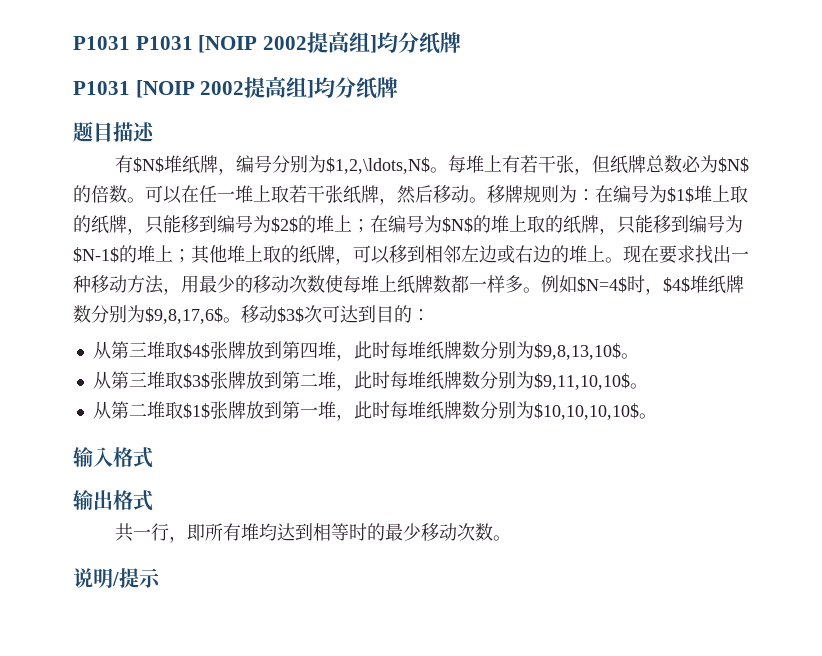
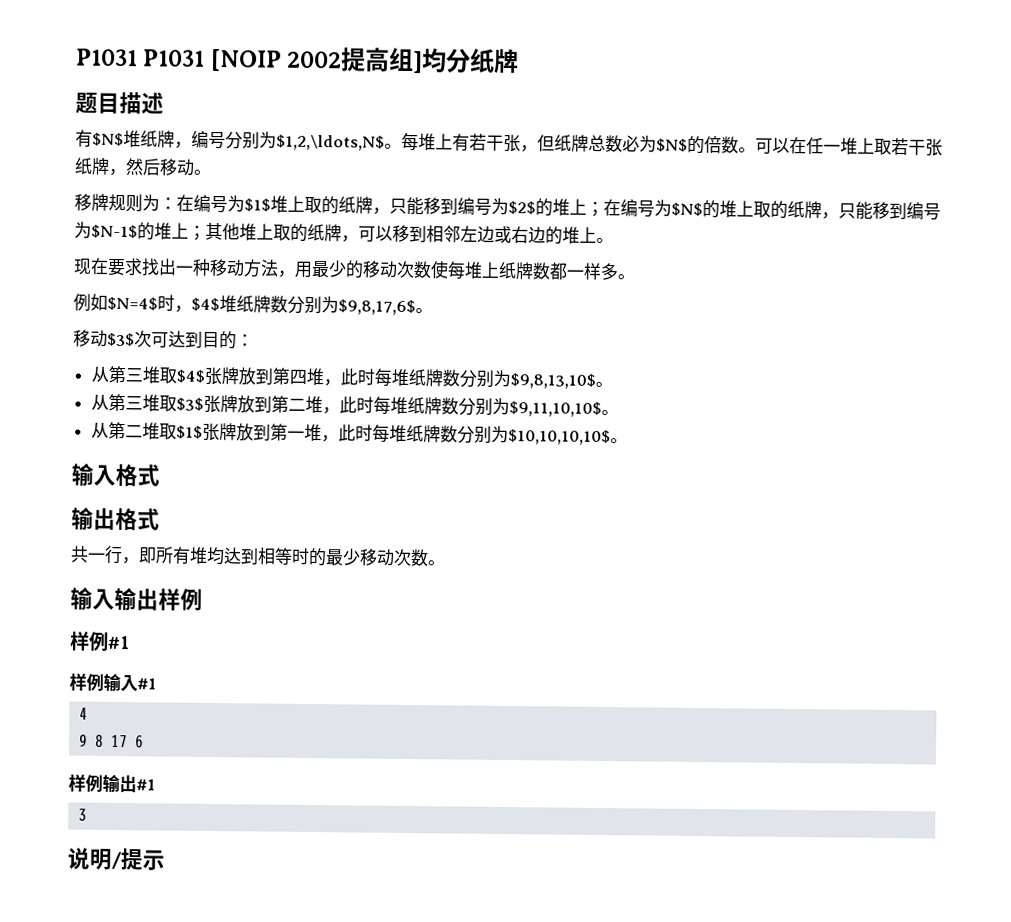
[73,76,399,99] // P1031 [NOIP 2002提高组]均分纸牌 -> (520, 61) none
(487, 200) none -> (211, 172) //
(623, 260) none -> (614, 240) //
(541, 290) none -> (635, 277) //
(241, 320) none -> (433, 311) //
(511, 538) none -> [70,587,203,611] [70,631,130,651] [69,672,156,692] [79,707,89,720] [79,733,145,749] [68,773,155,793] [78,808,88,822] // 输入输出样例 // 样例#1 // 样例输入#1 // 4 // 9 8 17 6 // 样例输出#1 // 3

